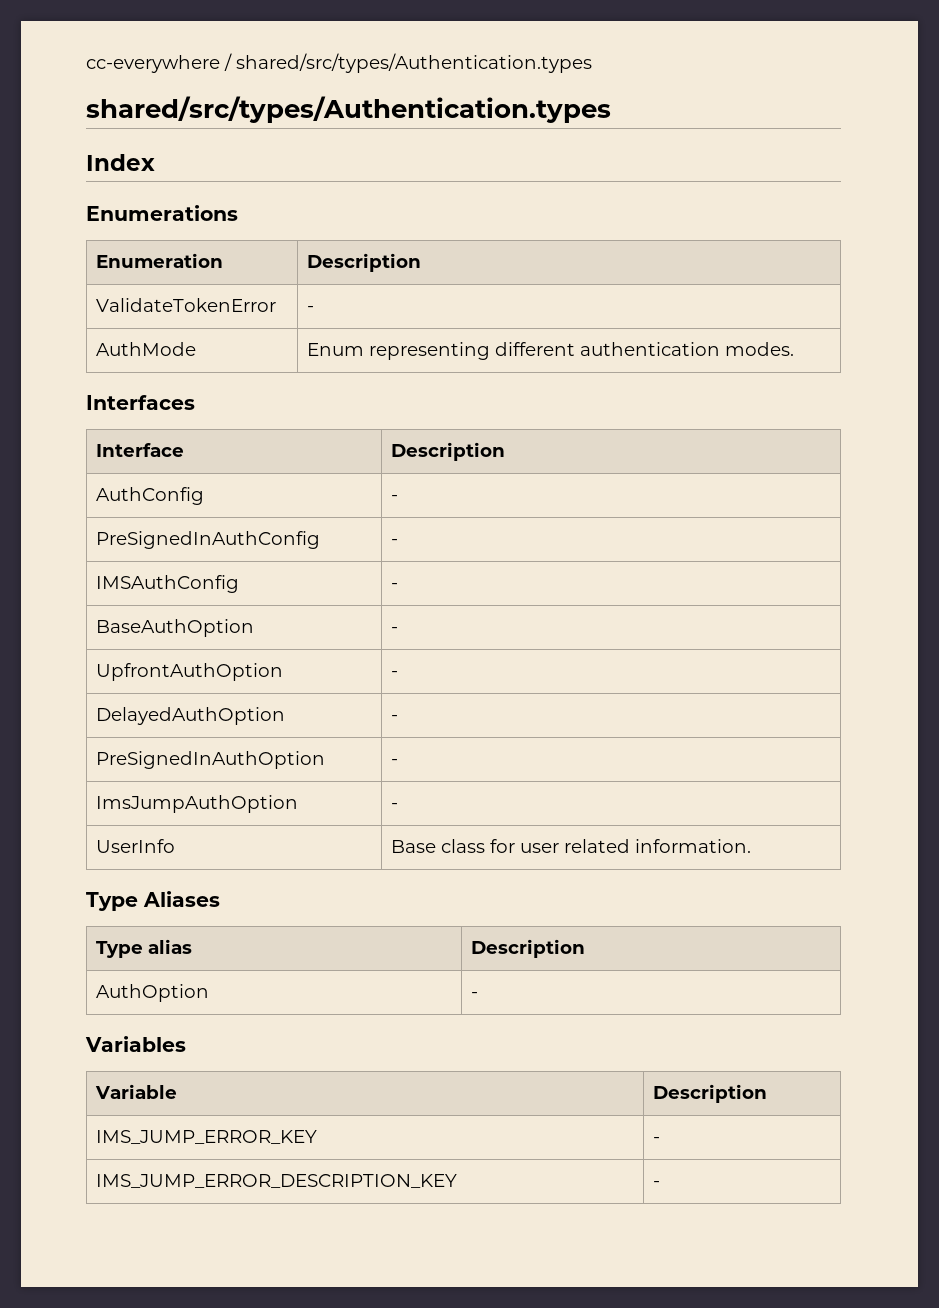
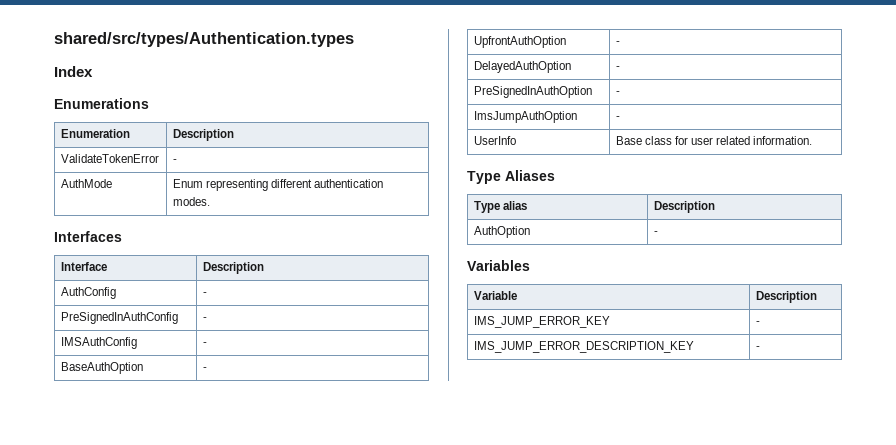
[86,53,592,73] cc-everywhere / shared/src/types/Authentication.types // -> (54, 39) none

